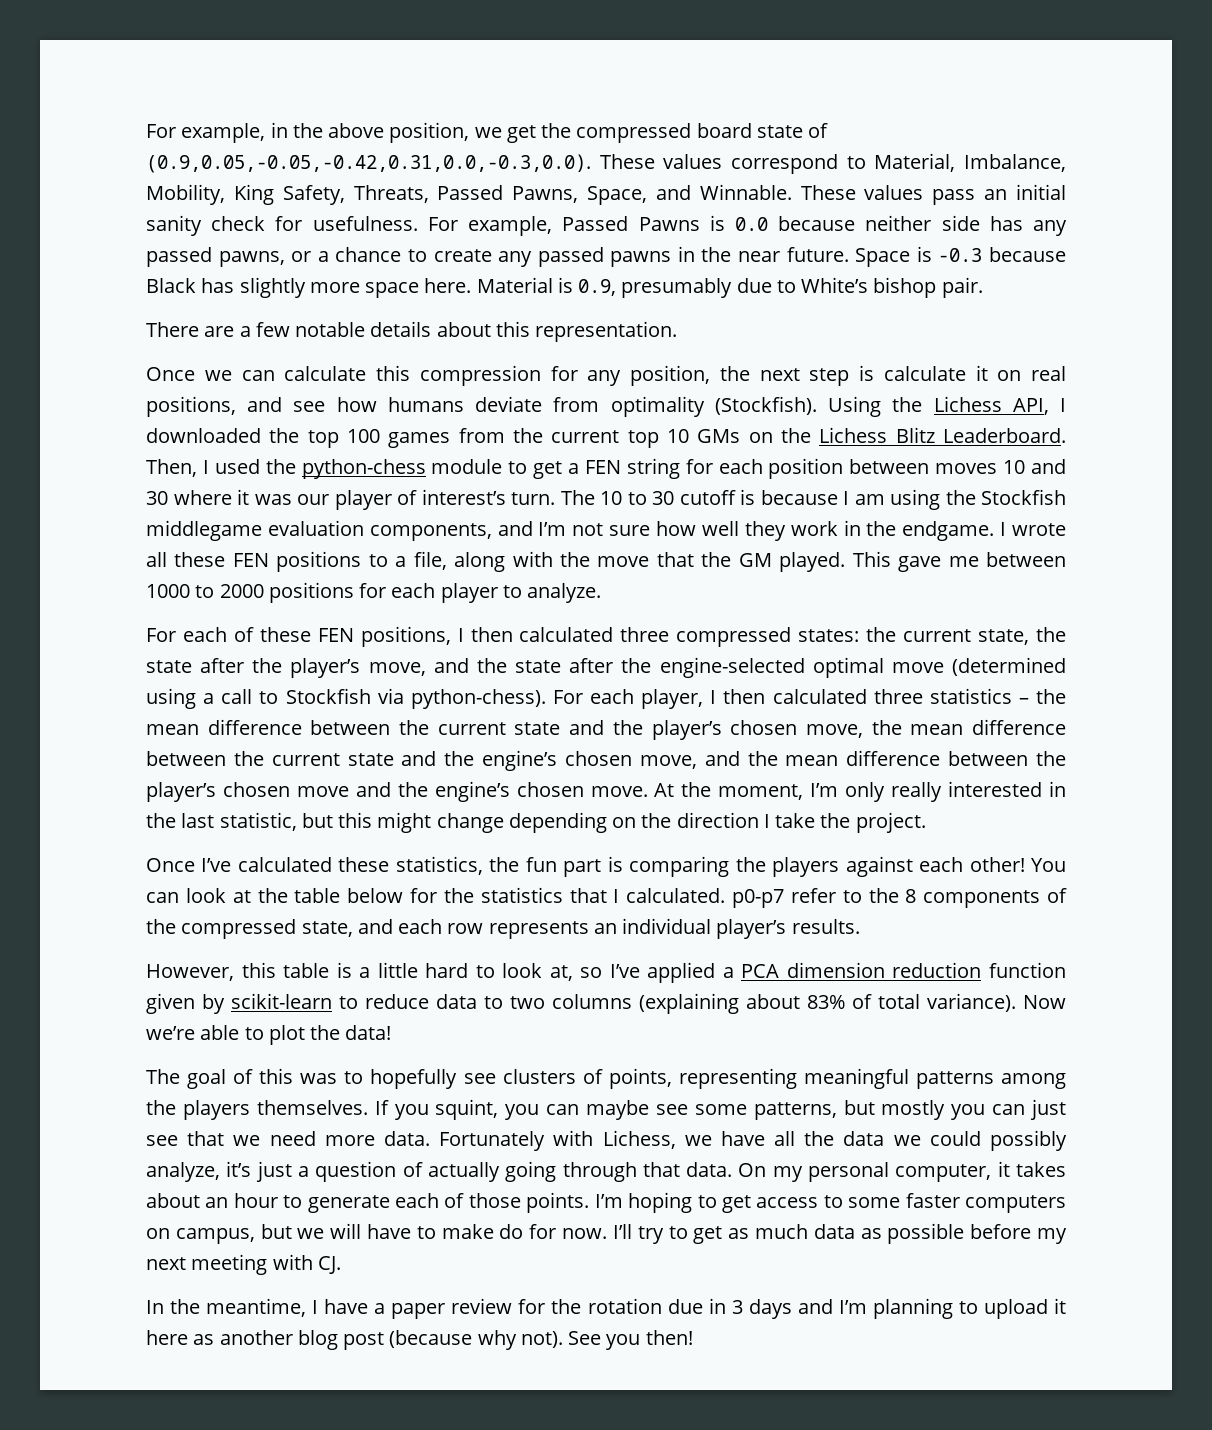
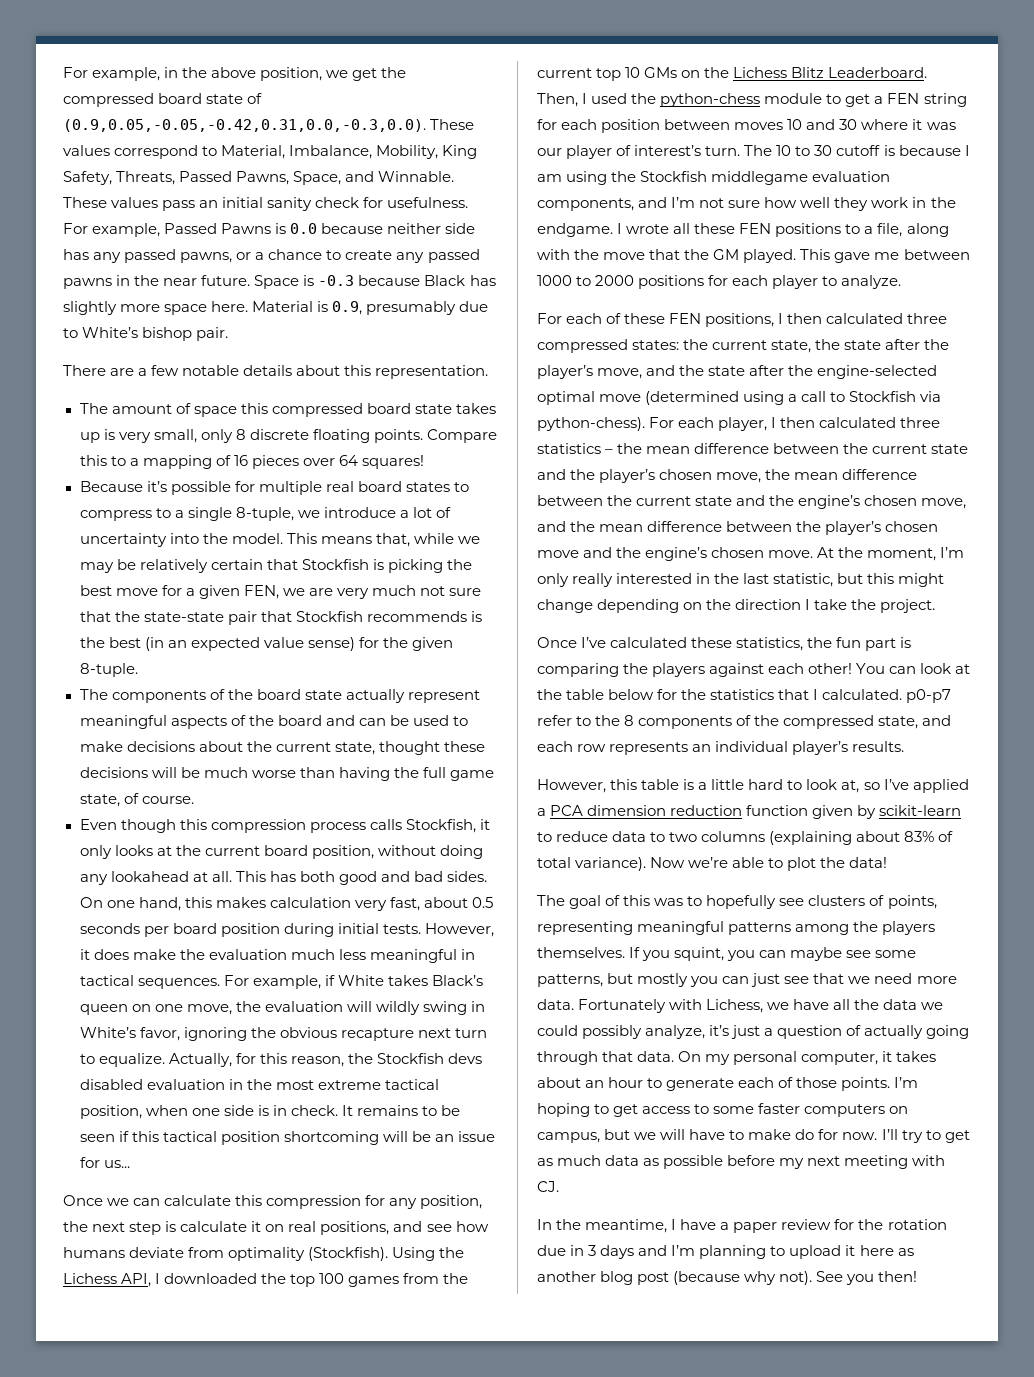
(678, 331) none -> [79,403,496,417] [79,429,497,443] [79,455,424,469] [79,481,469,495] [79,507,451,521] [79,533,480,547] [79,559,472,573] [79,585,482,599] [79,611,482,625] [79,637,453,651] [79,663,138,677] [79,689,480,703] [79,715,468,729] [79,741,485,755] [79,767,494,781] [79,793,194,807] [79,819,490,833] [79,845,483,859] [79,871,488,885] [79,897,493,911] [79,923,494,937] [79,949,475,963] [79,975,483,989] [79,1001,485,1015] [79,1027,487,1041] [79,1053,482,1067] [79,1079,439,1090] [79,1105,461,1119] [79,1131,495,1145] [79,1157,130,1168] // The amount of space this compressed board state takes up is very small, only 8 discrete floating points. Compare this to a mapping of 16 pieces over 64 squares! // Because it’s possible for multiple real board states to compress to a single 8-tuple, we introduce a lot of uncertainty into the model. This means that, while we may be relatively certain that Stockfish is picking the best move for a given FEN, we are very much not sure that the state-state pair that Stockfish recommends is the best (in an expected value sense) for the given 8-tuple. // The components of the board state actually represent meaningful aspects of the board and can be used to make decisions about the current state, thought these decisions will be much worse than having the full game state, of course. // Even though this compression process calls Stockfish, it only looks at the current board position, without doing any lookahead at all. This has both good and bad sides. On one hand, this makes calculation very fast, about 0.5 seconds per board position during initial tests. However, it does make the evaluation much less meaningful in tactical sequences. For example, if White takes Black’s queen on one move, the evaluation will wildly swing in White’s favor, ignoring the obvious recapture next turn to equalize. Actually, for this reason, the Stockfish devs disabled evaluation in the most extreme tactical position, when one side is in check. It remains to be seen if this tactical position shortcoming will be an issue for us...

